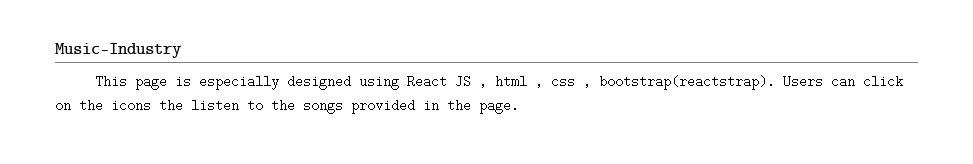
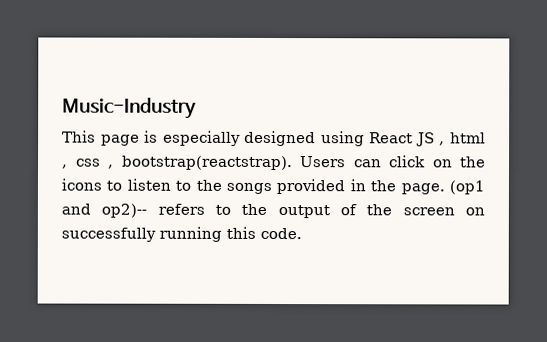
[159,99,183,112] the -> [106,180,123,191] to
(519, 106) none -> [448,180,485,195] [61,203,485,219] [61,226,302,242] (op1 and op2)-- refers to the output of the screen on successfully running this code.

